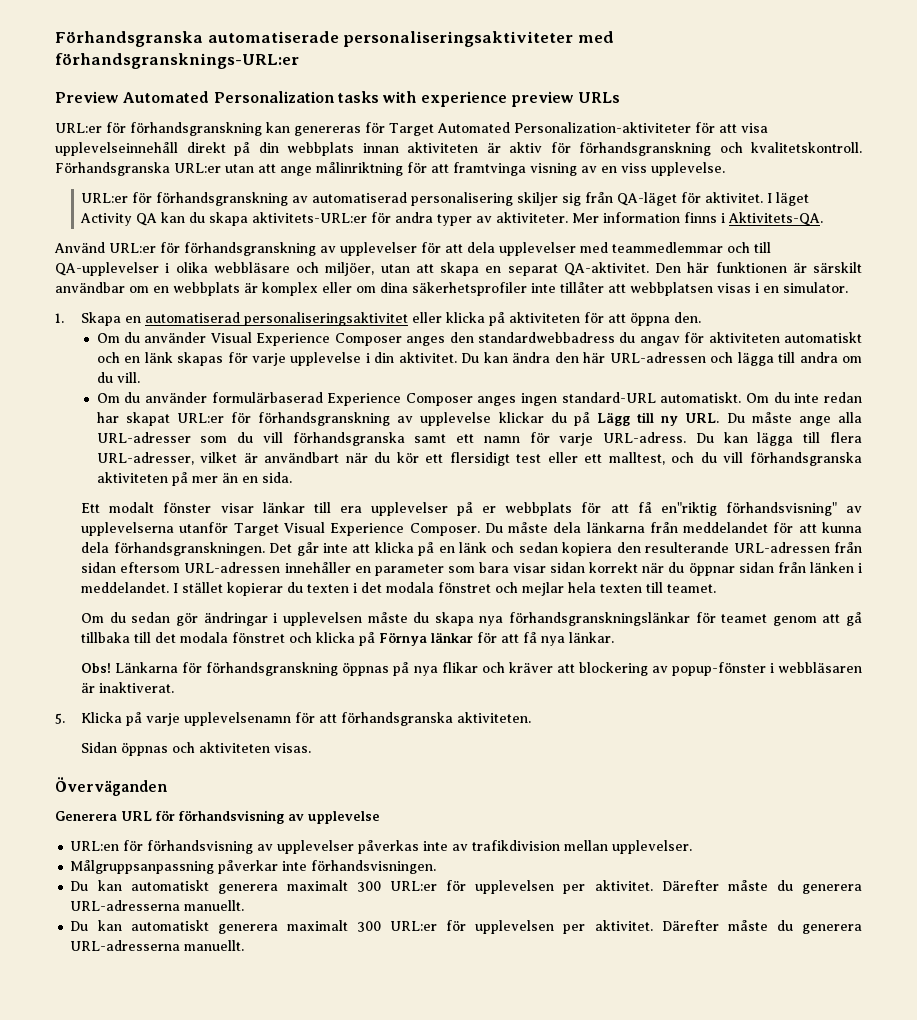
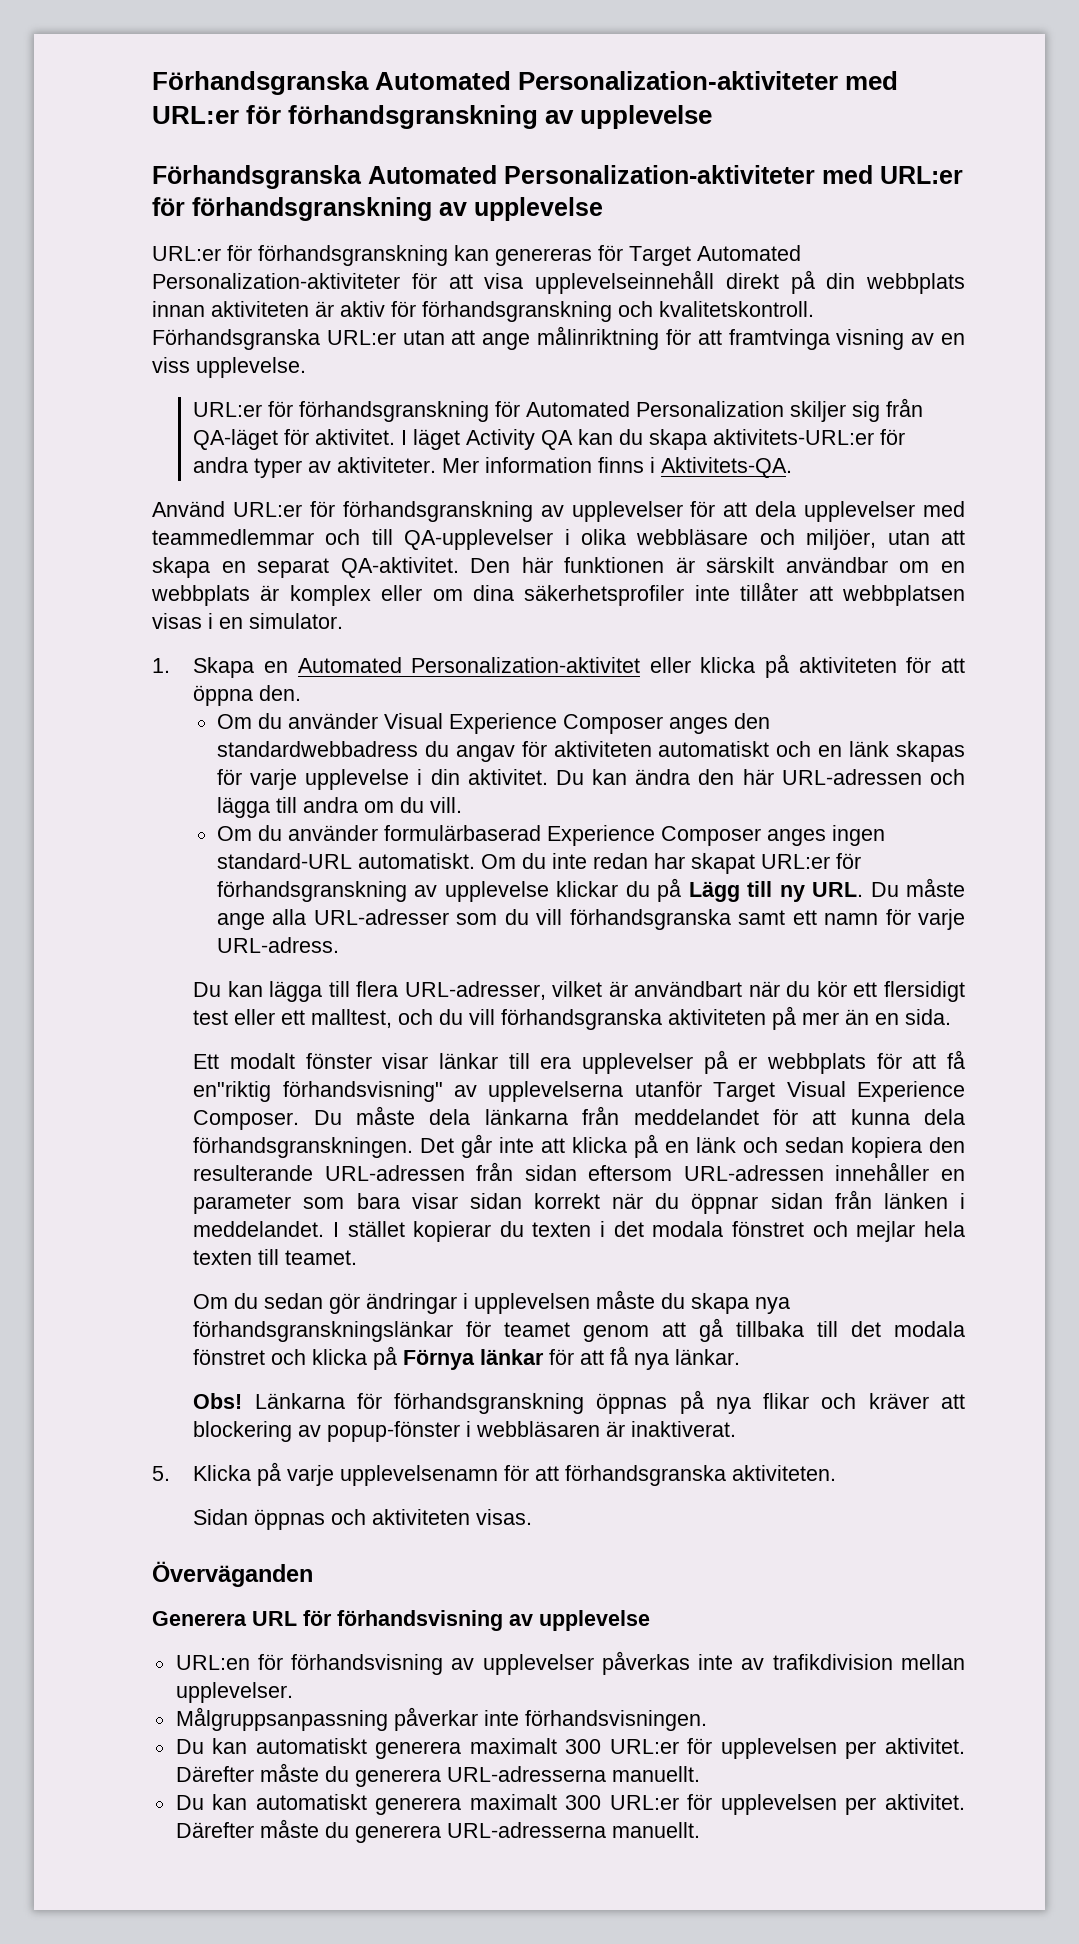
[55,31,614,47] [55,53,299,69] [55,91,621,107] Förhandsgranska automatiserade personaliseringsaktiviteter med förhandsgransknings-URL:er // Preview Automated Personalization tasks with experience preview URLs -> [152,71,899,95] [152,105,713,129] [152,165,963,189] [152,197,603,221] Förhandsgranska Automated Personalization-aktiviteter med URL:er för förhandsgranskning av upplevelse // Förhandsgranska Automated Personalization-aktiviteter med URL:er för förhandsgranskning av upplevelse
[292,192,514,206] av automatiserad personalisering -> [495,401,785,417] för Automated Personalization
[145,312,409,326] automatiserad personaliseringsaktivitet -> [297,657,641,673] Automated Personalization-aktivitet
(687, 437) none -> (339, 945) //

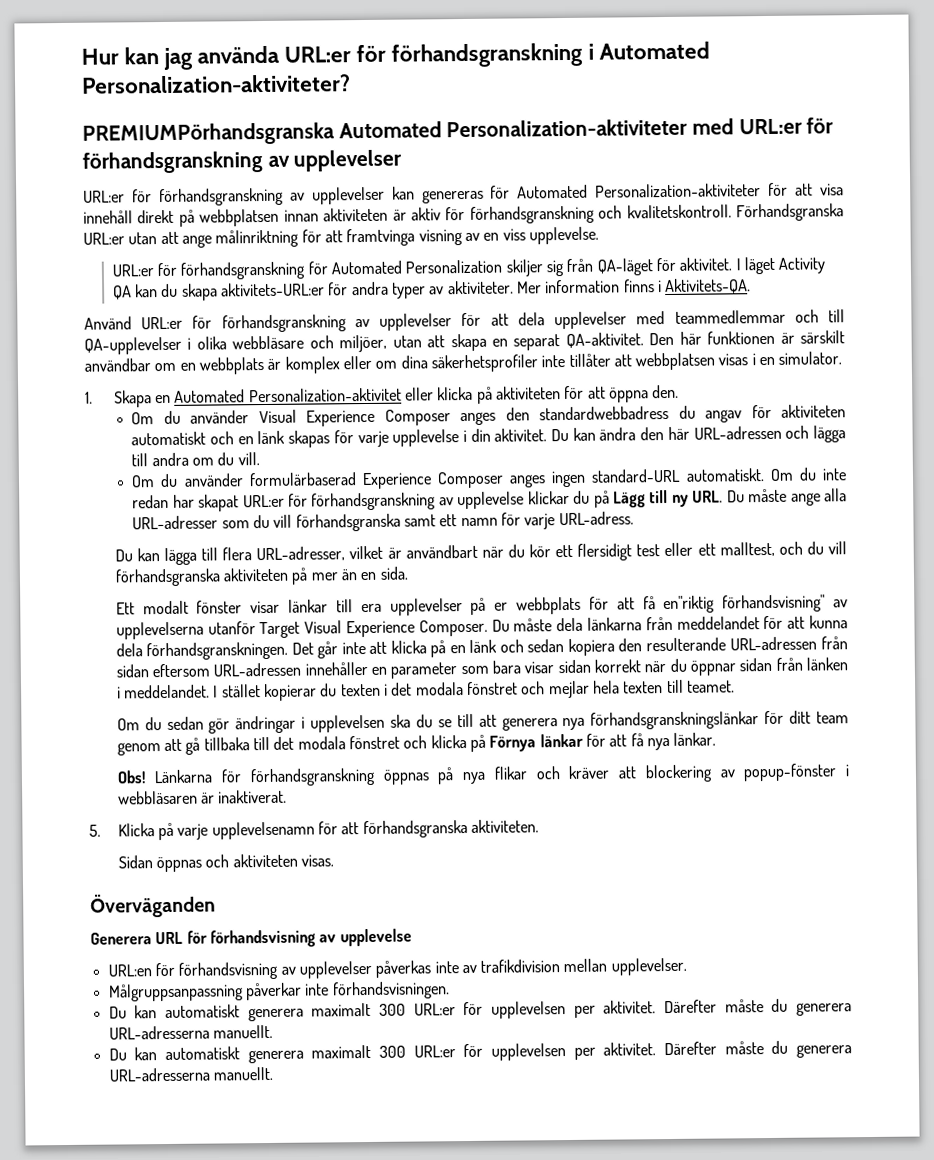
[152,71,899,95] [152,105,713,129] [152,165,963,189] [152,197,603,221] [152,245,448,266] Förhandsgranska Automated Personalization-aktiviteter med URL:er för förhandsgranskning av upplevelse // Förhandsgranska Automated Personalization-aktiviteter med URL:er för förhandsgranskning av upplevelse // URL:er för förhandsgranskning -> [81,41,710,70] [81,74,351,94] [82,117,835,146] [82,149,403,174] [83,186,385,207] Hur kan jag använda URL:er för förhandsgranskning i Automated Personalization-aktiviteter? // PREMIUMPörhandsgranska Automated Personalization-aktiviteter med URL:er för förhandsgranskning av upplevelser // URL:er för förhandsgranskning av upplevelser
[629,246,691,266] Target -> (511, 192) none
[535,270,714,294] upplevelseinnehåll -> [83,210,133,224] innehåll
[826,273,965,294] din webbplats -> [199,208,280,227] webbplatsen
[596,1290,750,1314] måste du skapa -> [390,713,558,731] ska du se till att generera
[504,1322,571,1337] teamet -> [789,710,850,724] ditt team

